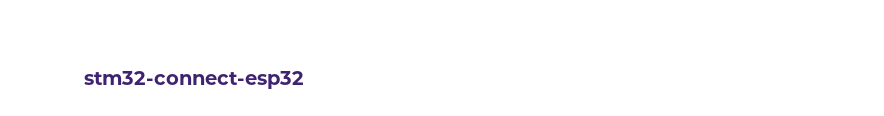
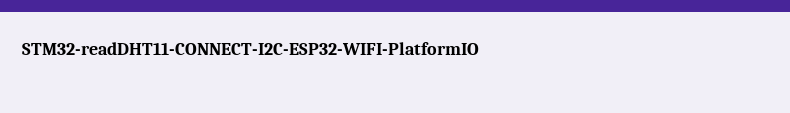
[84,71,304,89] stm32-connect-esp32 -> [22,42,479,55] STM32-readDHT11-CONNECT-I2C-ESP32-WIFI-PlatformIO

